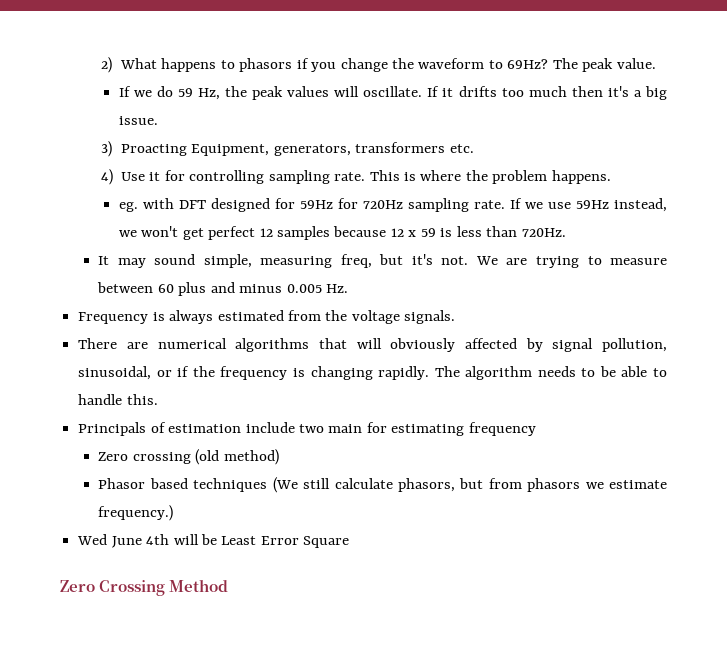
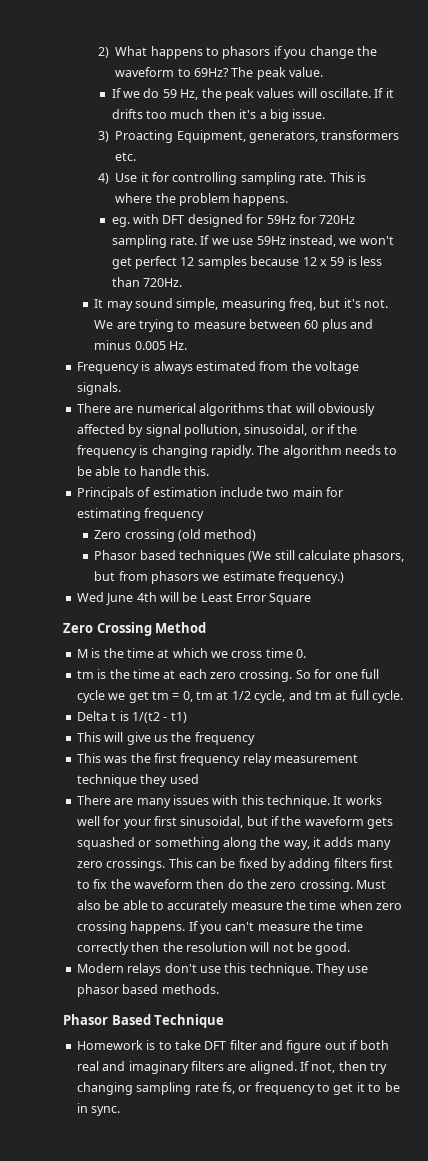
(229, 585) none -> [76,648,307,658] [76,669,379,682] [76,690,403,703] [76,711,187,723] [76,732,255,745] [76,753,358,766] [76,774,199,787] [76,795,382,808] [76,816,394,829] [76,837,391,850] [76,858,394,871] [76,879,387,892] [76,900,403,913] [76,921,364,934] [76,942,351,955] [76,963,369,976] [76,984,219,997] [63,1014,225,1028] [76,1040,389,1053] [76,1061,388,1074] [76,1082,400,1095] [76,1103,121,1116] // M is the time at which we cross time 0. // tm is the time at each zero crossing. So for one full cycle we get tm = 0, tm at 1/2 cycle, and tm at full cycle. // Delta t is 1/(t2 - t1) // This will give us the frequency // This was the first frequency relay measurement technique they used // There are many issues with this technique. It works well for your first sinusoidal, but if the waveform gets squashed or something along the way, it adds many zero crossings. This can be fixed by adding filters first to fix the waveform then do the zero crossing. Must also be able to accurately measure the time when zero crossing happens. If you can't measure the time correctly then the resolution will not be good. // Modern relays don't use this technique. They use phasor based methods. // Phasor Based Technique // Homework is to take DFT filter and figure out if both real and imaginary filters are aligned. If not, then try changing sampling rate fs, or frequency to get it to be in sync.

